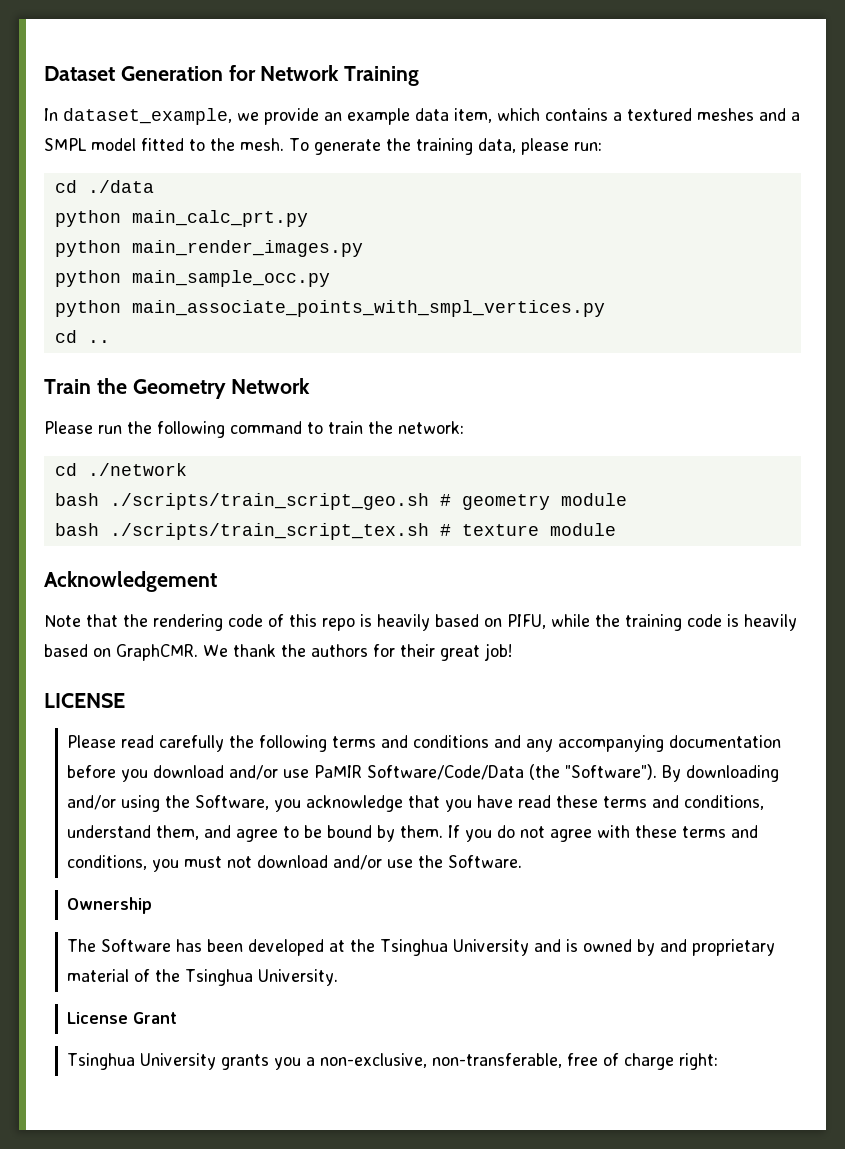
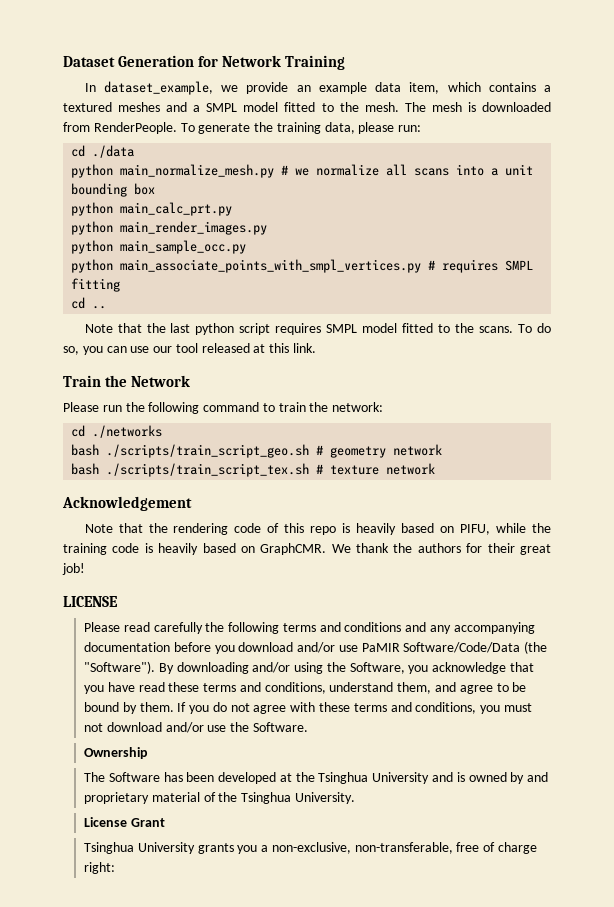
(284, 144) none -> [404,102,551,112] [63,122,177,134] The mesh is downloaded from RenderPeople.
(154, 186) none -> [71,164,534,178] [71,183,156,197] // python main_normalize_mesh.py # we normalize all scans into a unit bounding box
[54,330,110,343] // cd .. -> [428,259,534,273] [71,278,121,292] [71,297,107,309] [84,323,551,335] [63,343,317,355] # requires SMPL fitting // cd .. // Note that the last python script requires SMPL model fitted to the scans. To do so, you can use our tool released at this link.
[132,379,226,399] Geometry -> (128, 381) none
[87,463,187,476] ./network -> [92,425,163,438] ./networks
[560,493,627,506] module -> [393,444,443,456] network
[549,523,616,536] module -> [386,463,436,475] network

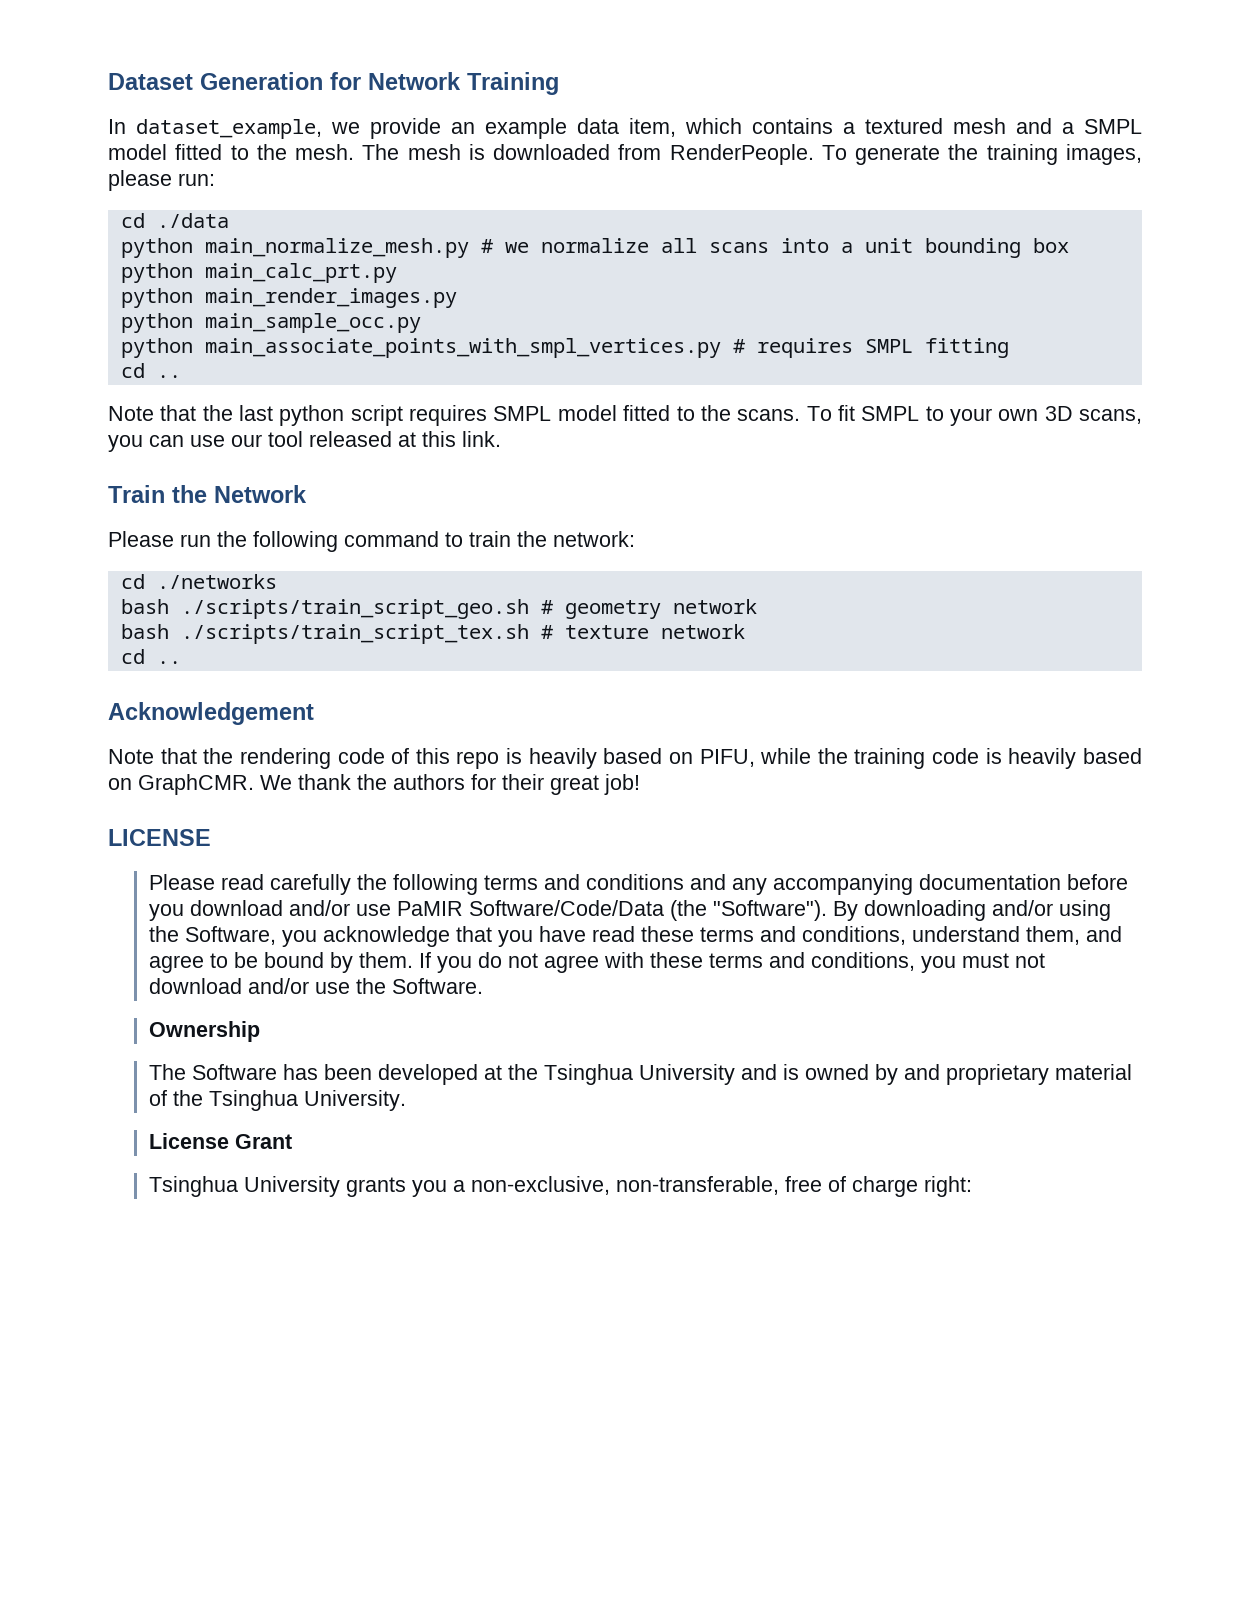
[118,102,161,112] meshes -> [953,118,1006,134] mesh
[324,122,355,134] data, -> [1065,144,1142,165] images,
[537,323,551,333] [63,346,79,355] do so, -> [837,405,1143,426] fit SMPL to your own 3D scans,
(436, 469) none -> [120,649,181,664] // cd ..

